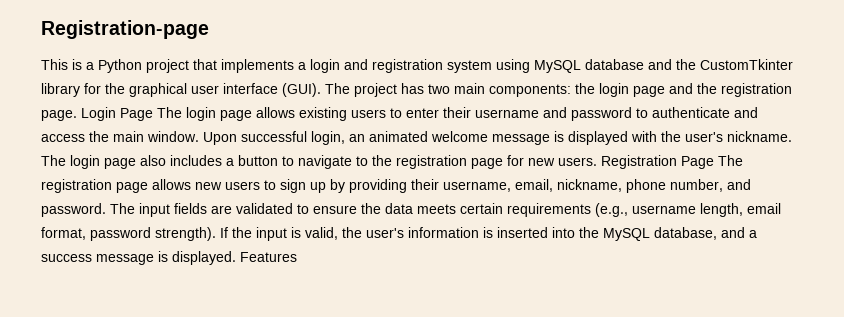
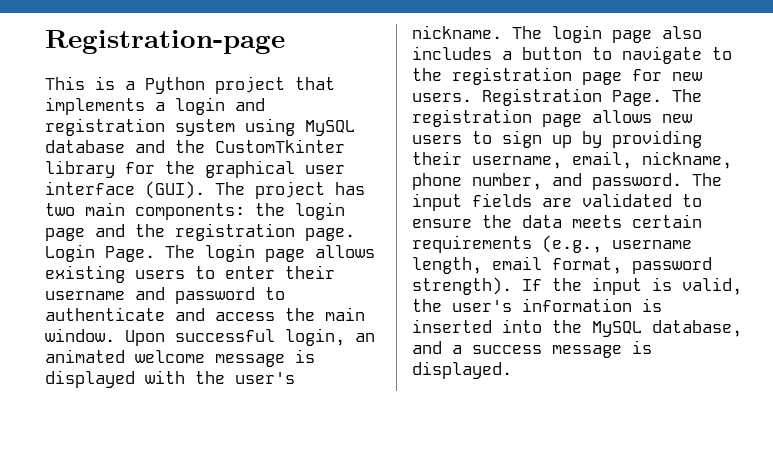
[120,108,153,121] Page -> [105,246,155,262] Page.
[681,156,714,169] Page -> [612,90,662,106] Page.
[240,252,297,262] Features -> (512, 370) none

